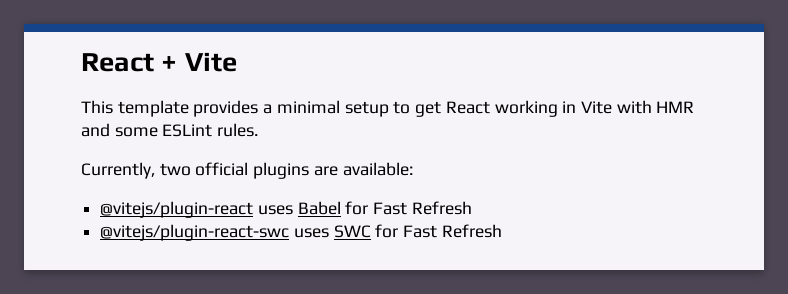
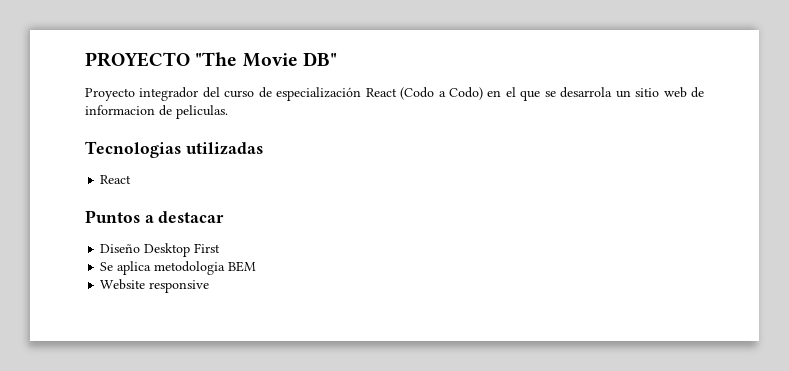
[81,52,237,72] [81,100,695,117] [81,123,259,137] [81,162,413,179] [100,201,472,218] [100,224,502,241] React + Vite // This template provides a minimal setup to get React working in Vite with HMR and some ESLint rules. // Currently, two official plugins are available: // @vitejs/plugin-react uses Babel for Fast Refresh // @vitejs/plugin-react-swc uses SWC for Fast Refresh -> [85,52,337,67] [85,87,705,101] [85,105,228,119] [85,141,263,158] [100,175,132,184] [85,210,225,223] [100,243,221,257] [100,261,257,275] [100,279,210,293] PROYECTO "The Movie DB" // Proyecto integrador del curso de especialización React (Codo a Codo) en el que se desarrola un sitio web de informacion de peliculas. // Tecnologias utilizadas // React // Puntos a destacar // Diseño Desktop First // Se aplica metodologia BEM // Website responsive

